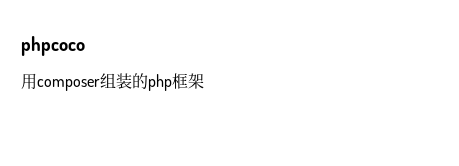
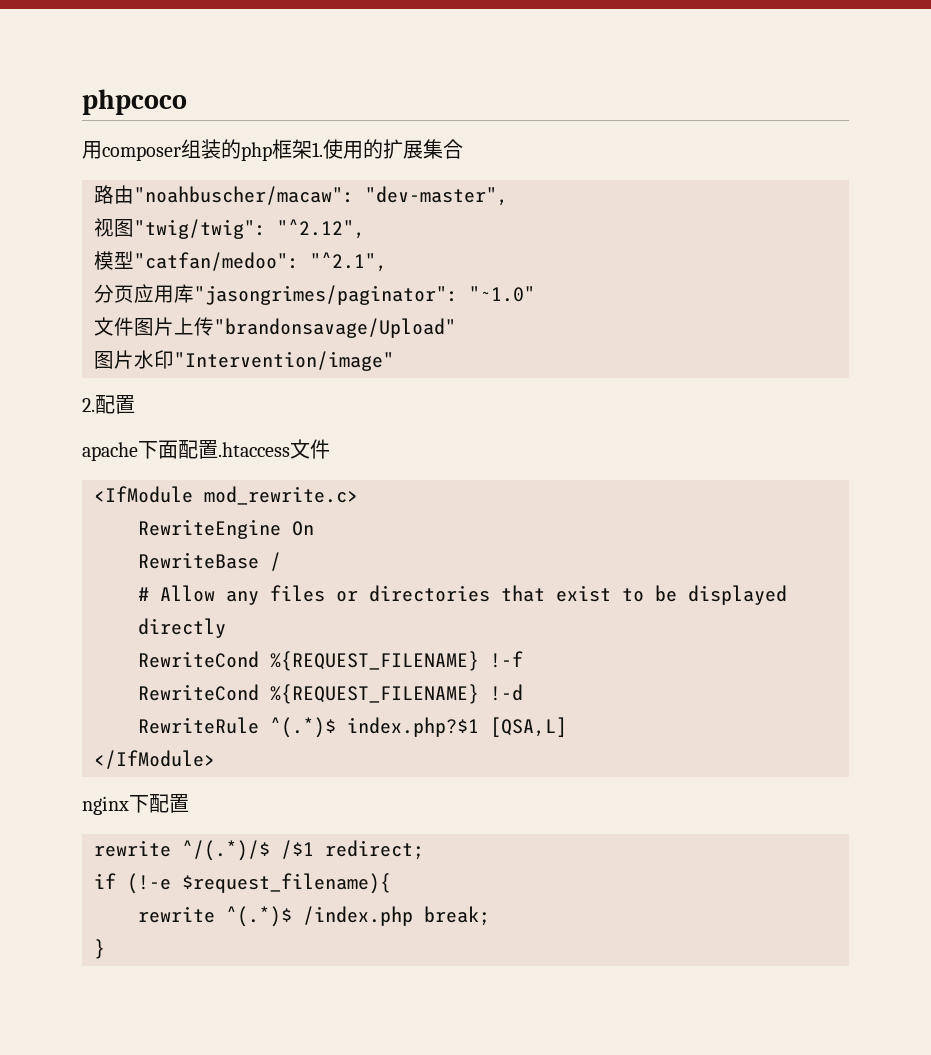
(204, 81) none -> [312,139,463,159] [94,185,508,206] [94,218,365,239] [94,251,387,272] [94,284,535,305] [94,317,456,338] [94,350,394,371] [82,395,135,414] [82,439,330,461] [94,486,358,505] [138,519,314,539] [138,552,281,571] [138,585,787,605] [138,618,226,638] [138,651,523,671] [138,684,523,704] [138,717,567,738] [94,750,215,769] [82,794,189,815] [94,840,424,861] [94,873,391,894] [138,906,490,927] [94,939,105,959] 1.使用的扩展集合 // 路由"noahbuscher/macaw": "dev-master", // 视图"twig/twig": "^2.12", // 模型"catfan/medoo": "^2.1", // 分页应用库"jasongrimes/paginator": "~1.0" // 文件图片上传"brandonsavage/Upload" // 图片水印"Intervention/image" // 2.配置 // apache下面配置.htaccess文件 // <IfModule mod_rewrite.c> // RewriteEngine On // RewriteBase / // # Allow any files or directories that exist to be displayed directly // RewriteCond %{REQUEST_FILENAME} !-f // RewriteCond %{REQUEST_FILENAME} !-d // RewriteRule ^(.*)$ index.php?$1 [QSA,L] // </IfModule> // nginx下配置 // rewrite ^/(.*)/$ /$1 redirect; // if (!-e $request_filename){ // rewrite ^(.*)$ /index.php break; // }

